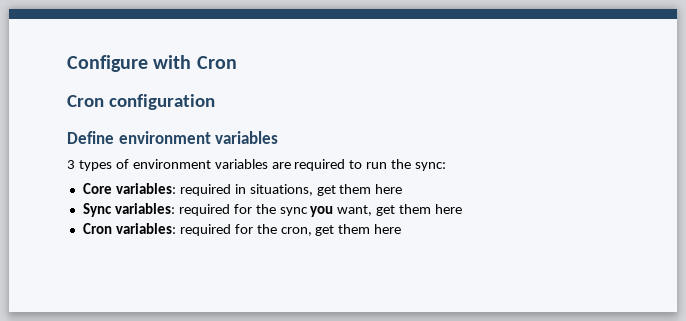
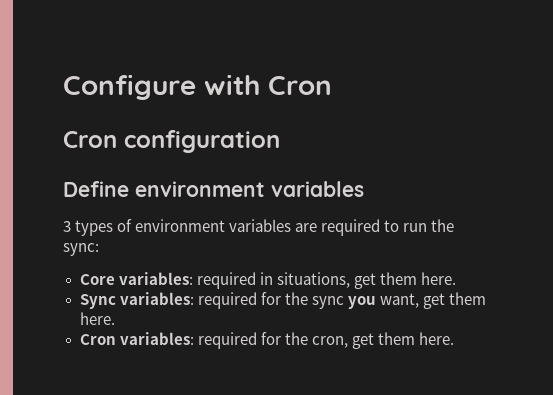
[375,184,403,194] here -> [420,272,456,285] here.
[435,204,463,214] here -> [79,312,115,325] here.
[374,224,402,234] here -> [418,332,454,345] here.

